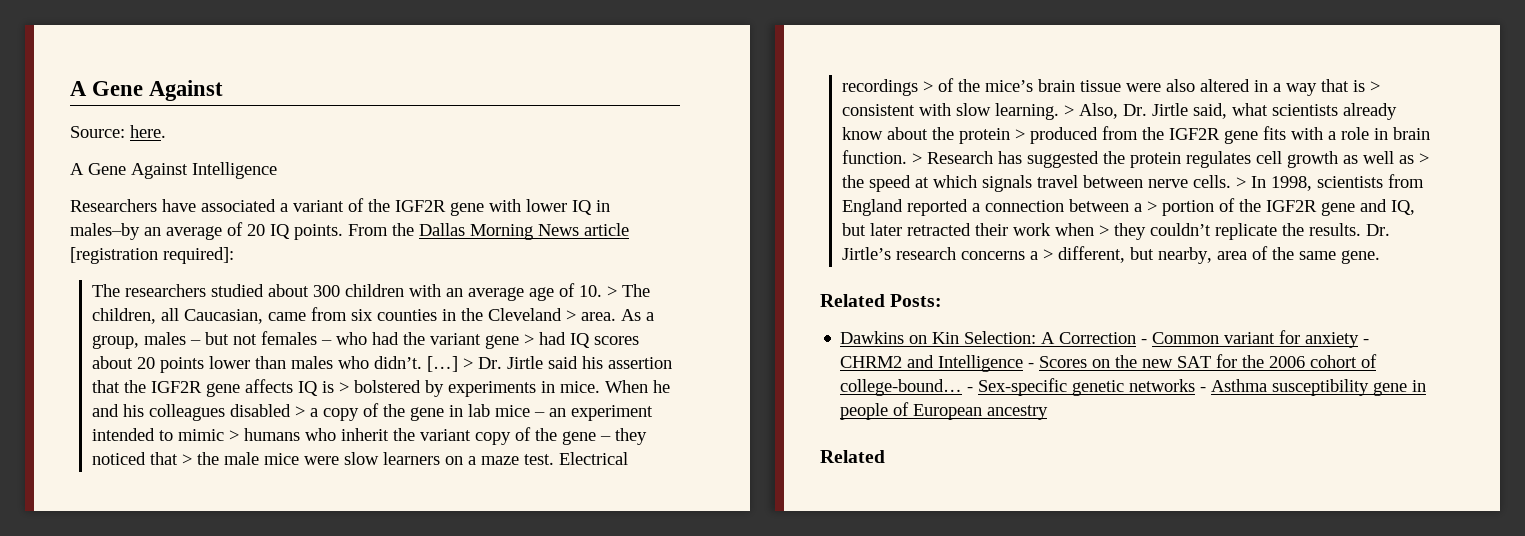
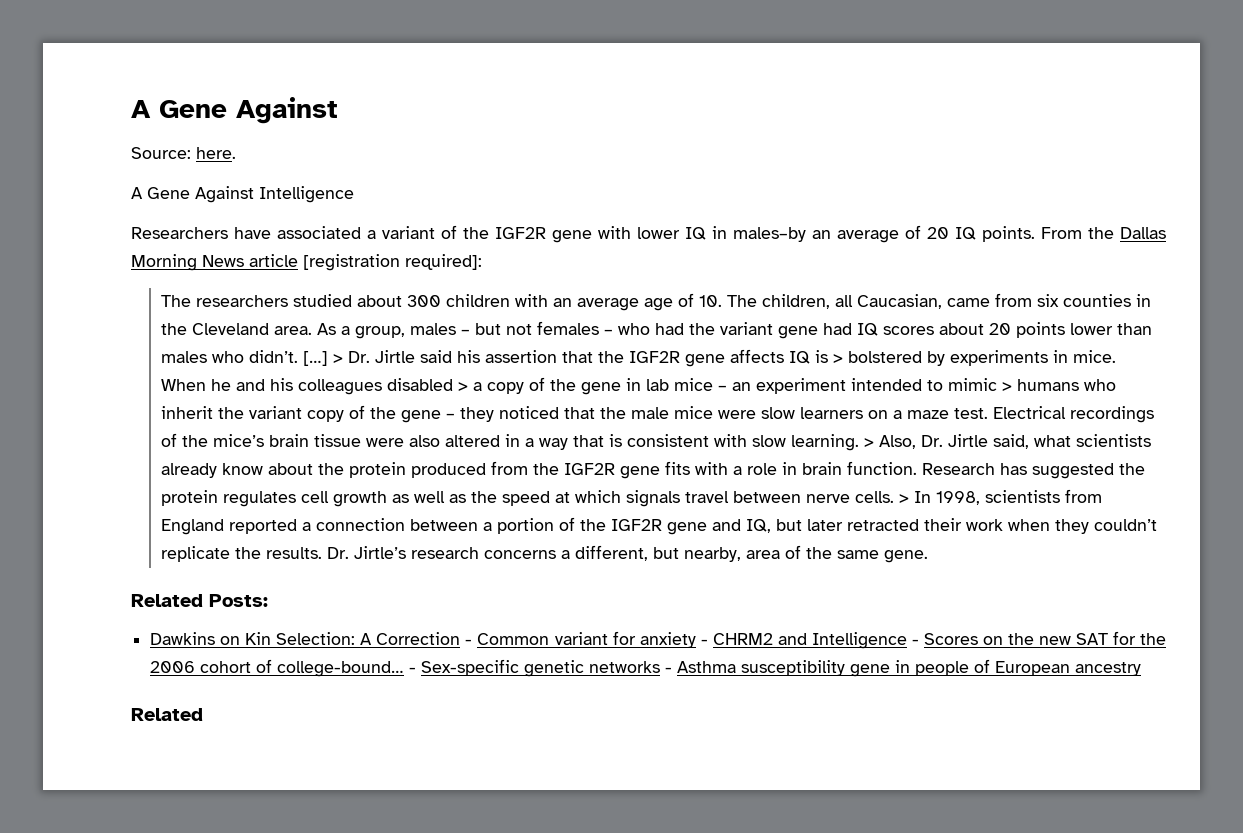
[606,286,617,297] > -> (723, 301) none
[565,310,576,321] > -> (270, 329) none
[523,334,534,345] > -> (819, 332) none
[181,454,192,465] > -> (596, 413) none
[922,81,933,92] > -> (1155, 414) none
[1369,81,1380,92] > -> (623, 440) none
[1014,129,1025,140] > -> (407, 470) none
[911,153,922,164] > -> (918, 468) none
[1418,153,1429,164] > -> (467, 498) none
[1146,201,1157,212] > -> (493, 526) none
[1098,225,1109,236] > -> (1051, 525) none
[1042,249,1053,260] > -> (571, 554) none

